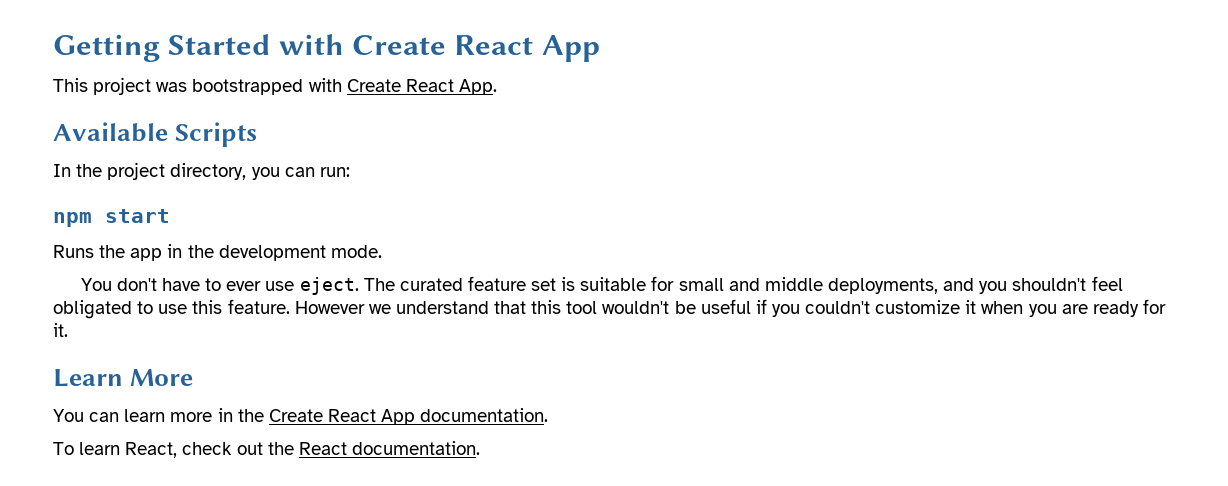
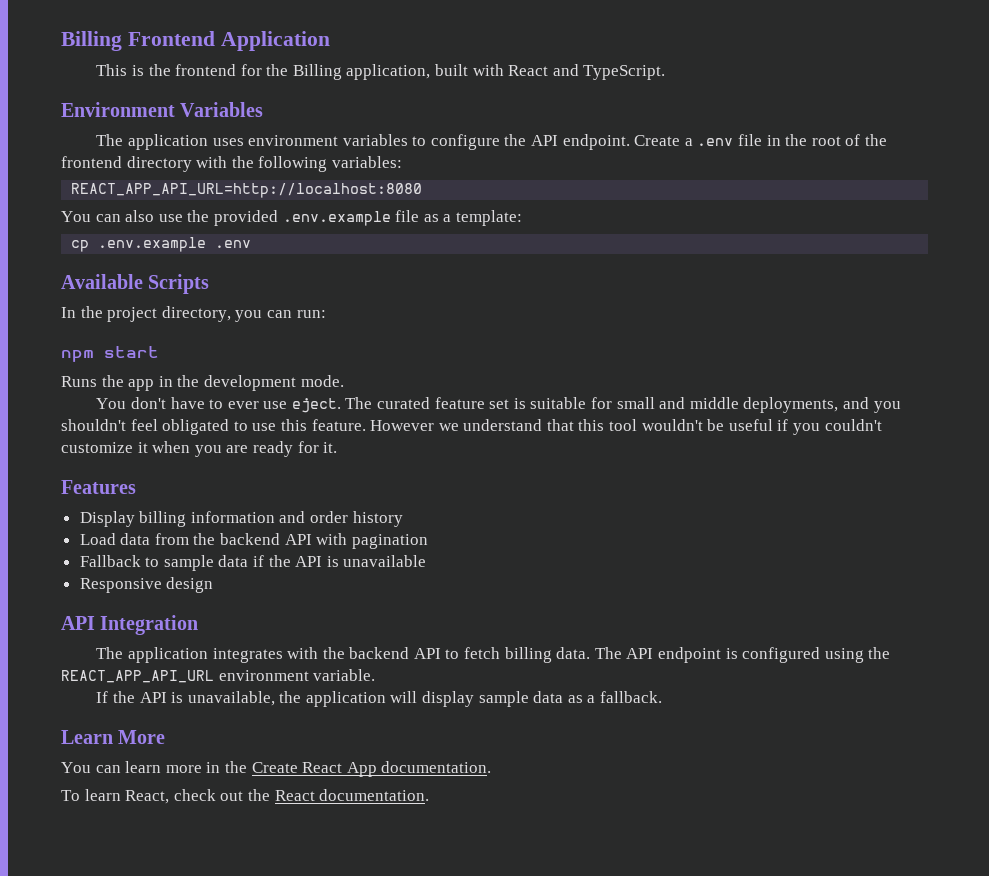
[53,34,600,62] [53,77,497,95] Getting Started with Create React App // This project was bootstrapped with Create React App. -> [61,31,330,51] [96,64,666,80] [61,102,264,117] [96,134,887,150] [61,156,402,172] [71,183,423,198] [61,210,522,226] [71,237,252,252] Billing Frontend Application // This is the frontend for the Billing application, built with React and TypeScript. // Environment Variables // The application uses environment variables to configure the API endpoint. Create a .env file in the root of the frontend directory with the following variables: // REACT_APP_API_URL=http://localhost:8080 // You can also use the provided .env.example file as a template: // cp .env.example .env
(68, 330) none -> [61,480,136,494] [79,511,403,527] [79,533,428,549] [79,555,427,571] [79,577,214,593] [61,615,199,635] [96,647,891,663] [61,669,376,683] [96,691,662,707] // Features // Display billing information and order history // Load data from the backend API with pagination // Fallback to sample data if the API is unavailable // Responsive design // API Integration // The application integrates with the backend API to fetch billing data. The API endpoint is configured using the REACT_APP_API_URL environment variable. // If the API is unavailable, the application will display sample data as a fallback.

